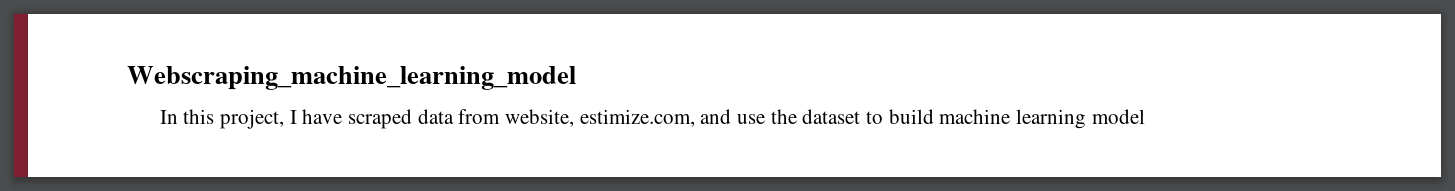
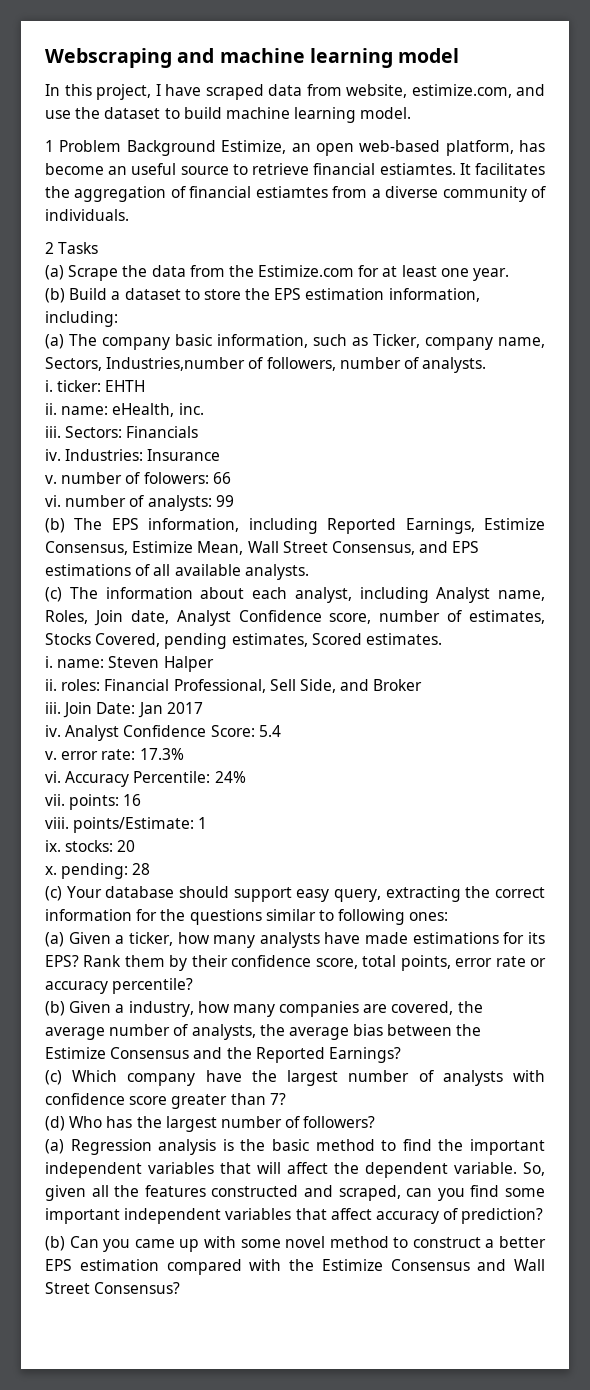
[127,66,576,90] Webscraping_machine_learning_model -> [45,48,460,68] Webscraping and machine learning model
[1091,109,1145,124] model -> [360,107,412,119] [45,140,545,156] [45,163,545,175] [45,186,546,202] [45,209,129,221] [45,242,99,254] [45,265,510,281] [45,288,480,303] [45,311,118,327] [45,334,545,350] [45,357,487,373] [45,380,146,392] [45,403,204,417] [45,426,199,438] [45,449,221,461] [45,472,231,484] [45,495,234,511] [45,518,545,534] [45,541,480,555] [45,564,309,580] [45,587,545,603] [45,610,545,626] [45,633,442,649] [45,656,214,672] [45,679,423,693] [45,702,203,718] [45,725,281,741] [45,748,184,760] [45,771,246,787] [45,794,142,810] [45,817,208,833] [45,840,136,852] [45,863,151,879] [45,886,545,902] [45,909,449,925] [45,932,545,948] [45,955,546,971] [45,978,194,994] [45,1001,483,1017] [45,1024,482,1040] [45,1047,401,1063] [45,1070,545,1086] [45,1093,286,1109] [45,1116,376,1132] [45,1139,546,1155] [45,1162,545,1178] [45,1185,546,1201] [45,1208,544,1224] [45,1236,546,1252] [45,1259,545,1275] [45,1282,181,1294] model. // 1 Problem Background Estimize, an open web-based platform, has become an useful source to retrieve financial estiamtes. It facilitates the aggregation of financial estiamtes from a diverse community of individuals. // 2 Tasks // (a) Scrape the data from the Estimize.com for at least one year. // (b) Build a dataset to store the EPS estimation information, including: // (a) The company basic information, such as Ticker, company name, Sectors, Industries,number of followers, number of analysts. // i. ticker: EHTH // ii. name: eHealth, inc. // iii. Sectors: Financials // iv. Industries: Insurance // v. number of folowers: 66 // vi. number of analysts: 99 // (b) The EPS information, including Reported Earnings, Estimize Consensus, Estimize Mean, Wall Street Consensus, and EPS estimations of all available analysts. // (c) The information about each analyst, including Analyst name, Roles, Join date, Analyst Confidence score, number of estimates, Stocks Covered, pending estimates, Scored estimates. // i. name: Steven Halper // ii. roles: Financial Professional, Sell Side, and Broker // iii. Join Date: Jan 2017 // iv. Analyst Confidence Score: 5.4 // v. error rate: 17.3% // vi. Accuracy Percentile: 24% // vii. points: 16 // viii. points/Estimate: 1 // ix. stocks: 20 // x. pending: 28 // (c) Your database should support easy query, extracting the correct information for the questions similar to following ones: // (a) Given a ticker, how many analysts have made estimations for its EPS? Rank them by their confidence score, total points, error rate or accuracy percentile? // (b) Given a industry, how many companies are covered, the average number of analysts, the average bias between the Estimize Consensus and the Reported Earnings? // (c) Which company have the largest number of analysts with confidence score greater than 7? // (d) Who has the largest number of followers? // (a) Regression analysis is the basic method to find the important independent variables that will affect the dependent variable. So, given all the features constructed and scraped, can you find some important independent variables that affect accuracy of prediction? // (b) Can you came up with some novel method to construct a better EPS estimation compared with the Estimize Consensus and Wall Street Consensus?

